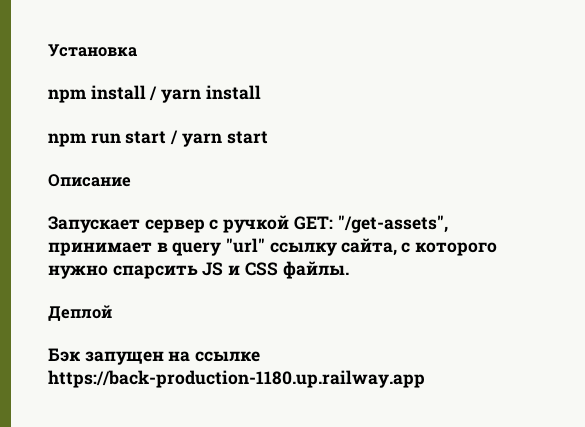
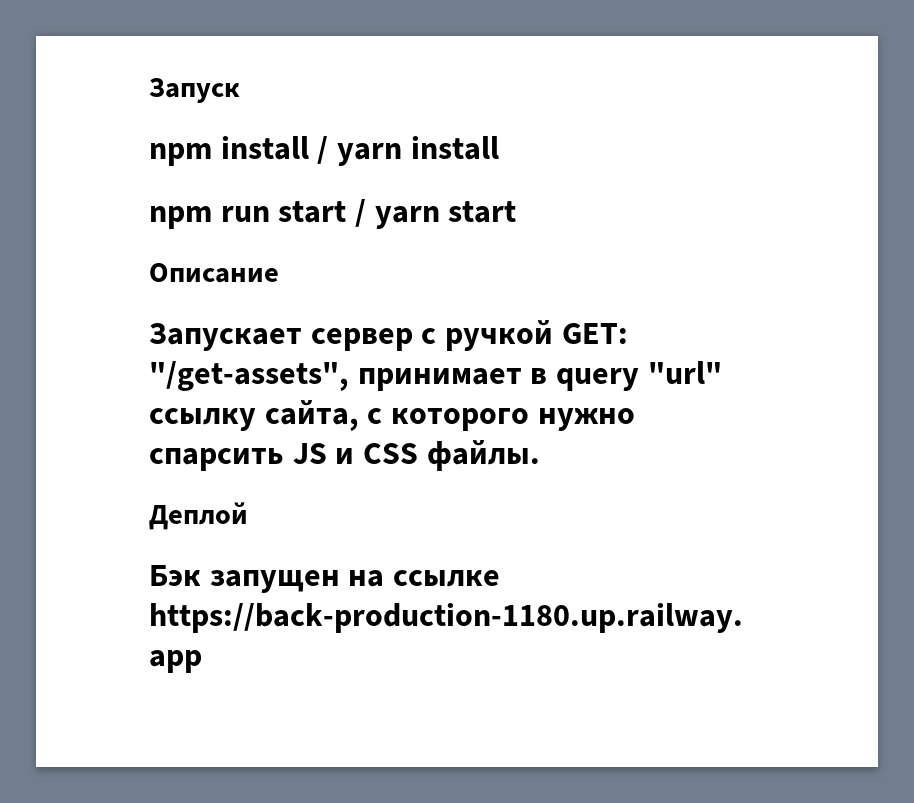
[48,44,137,57] Установка -> [149,78,240,103] Запуск

